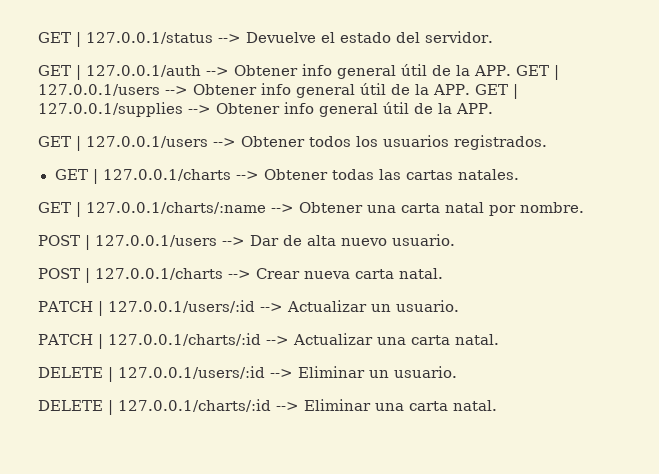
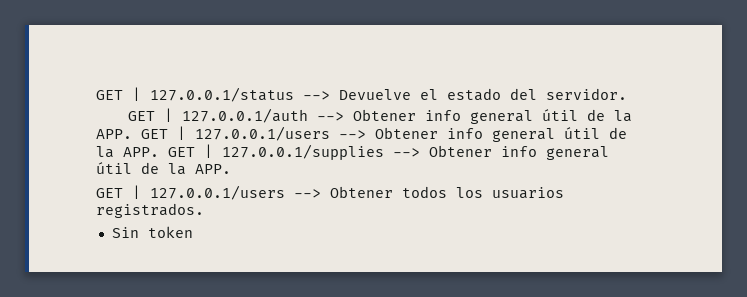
[54,169,519,184] [38,202,584,217] [38,234,455,250] [38,268,443,283] [38,300,459,316] [38,333,499,349] [38,366,457,382] [38,399,497,415] GET | 127.0.0.1/charts --> Obtener todas las cartas natales. // GET | 127.0.0.1/charts/:name --> Obtener una carta natal por nombre. // POST | 127.0.0.1/users --> Dar de alta nuevo usuario. // POST | 127.0.0.1/charts --> Crear nueva carta natal. // PATCH | 127.0.0.1/users/:id --> Actualizar un usuario. // PATCH | 127.0.0.1/charts/:id --> Actualizar una carta natal. // DELETE | 127.0.0.1/users/:id --> Eliminar un usuario. // DELETE | 127.0.0.1/charts/:id --> Eliminar una carta natal. -> [111,226,193,238] Sin token

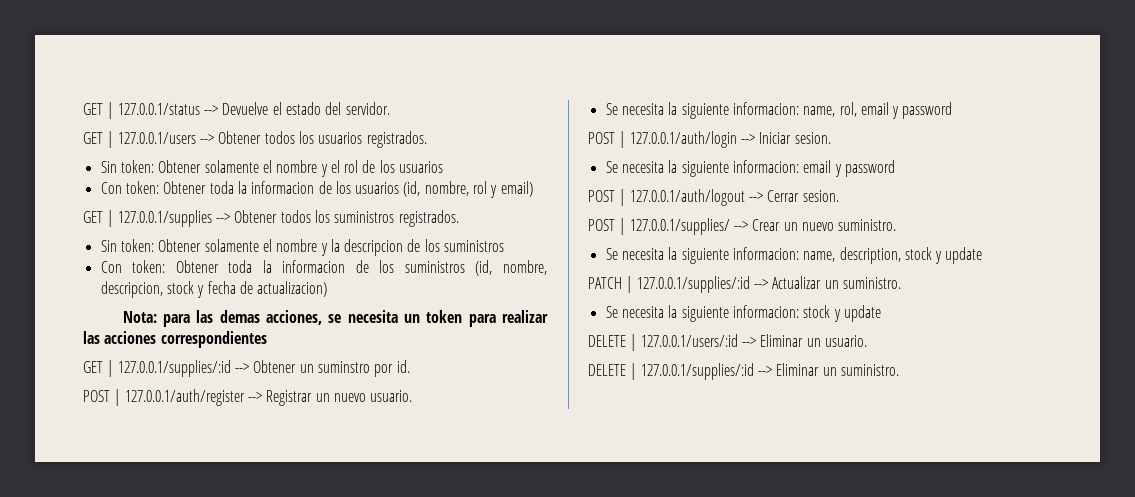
[127,108,632,124] [96,126,627,142] [96,144,609,160] [96,162,231,175] // GET | 127.0.0.1/auth --> Obtener info general útil de la APP. GET | 127.0.0.1/users --> Obtener info general útil de la APP. GET | 127.0.0.1/supplies --> Obtener info general útil de la APP. -> (390, 108) none
[147,226,193,238] token -> [120,160,444,177] [100,181,533,198] [83,210,459,227] [100,239,505,256] [100,260,547,276] [100,281,328,298] [122,310,548,327] [83,331,267,348] [83,360,410,377] [83,389,413,406] [605,102,953,119] [588,131,831,148] [605,160,895,177] [588,189,839,206] [588,218,897,235] [605,247,983,264] [588,276,901,293] [605,305,881,322] [588,334,867,351] [588,363,899,380] token: Obtener solamente el nombre y el rol de los usuarios // Con token: Obtener toda la informacion de los usuarios (id, nombre, rol y email) // GET | 127.0.0.1/supplies --> Obtener todos los suministros registrados. // Sin token: Obtener solamente el nombre y la descripcion de los suministros // Con token: Obtener toda la informacion de los suministros (id, nombre, descripcion, stock y fecha de actualizacion) // Nota: para las demas acciones, se necesita un token para realizar las acciones correspondientes // GET | 127.0.0.1/supplies/:id --> Obtener un suminstro por id. // POST | 127.0.0.1/auth/register --> Registrar un nuevo usuario. // Se necesita la siguiente informacion: name, rol, email y password // POST | 127.0.0.1/auth/login --> Iniciar sesion. // Se necesita la siguiente informacion: email y password // POST | 127.0.0.1/auth/logout --> Cerrar sesion. // POST | 127.0.0.1/supplies/ --> Crear un nuevo suministro. // Se necesita la siguiente informacion: name, description, stock y update // PATCH | 127.0.0.1/supplies/:id --> Actualizar un suministro. // Se necesita la siguiente informacion: stock y update // DELETE | 127.0.0.1/users/:id --> Eliminar un usuario. // DELETE | 127.0.0.1/supplies/:id --> Eliminar un suministro.

